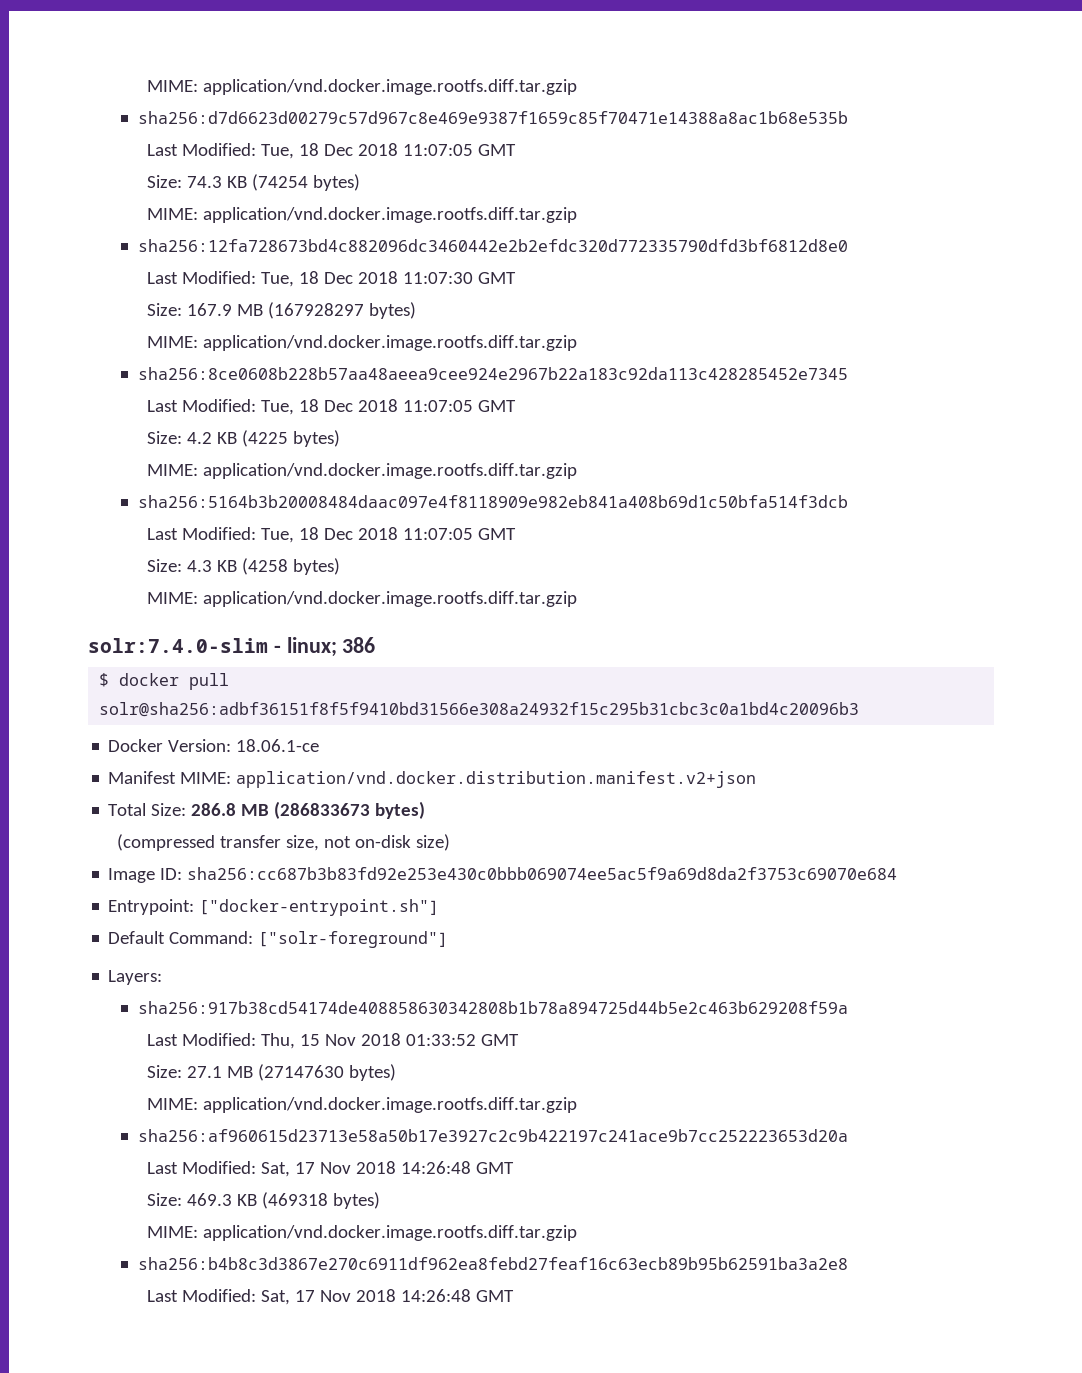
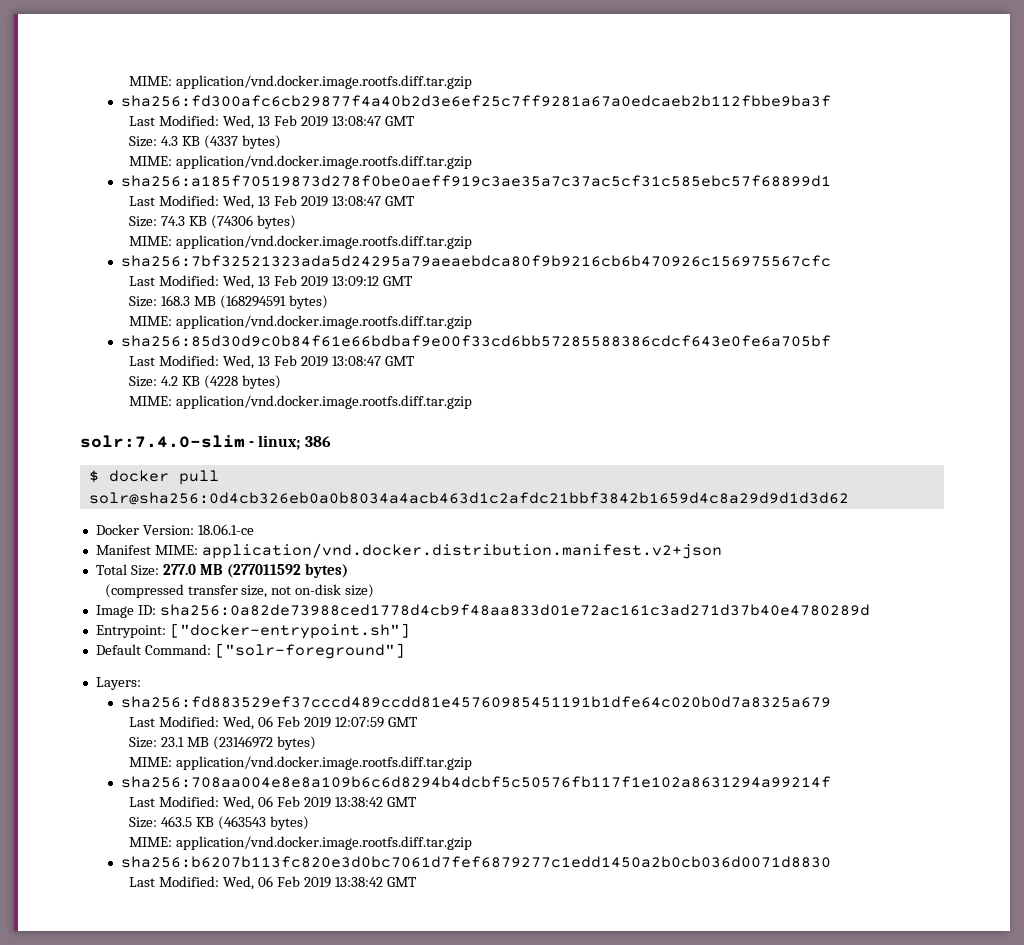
[146,79,577,95] [137,111,848,124] [146,143,473,159] MIME: application/vnd.docker.image.rootfs.diff.tar.gzip // sha256:d7d6623d00279c57d967c8e469e9387f1659c85f70471e14388a8ac1b68e535b // Last Modified: Tue, 18 Dec 2018 11:07:05 -> [129,75,473,89] [120,95,831,107] [129,115,415,129] [129,135,281,149] [129,155,473,169] [120,175,831,187] [129,195,381,209] MIME: application/vnd.docker.image.rootfs.diff.tar.gzip // sha256:fd300afc6cb29877f4a40b2d3e6ef25c7ff9281a67a0edcaeb2b112fbbe9ba3f // Last Modified: Wed, 13 Feb 2019 13:08:47 GMT // Size: 4.3 KB (4337 bytes) // MIME: application/vnd.docker.image.rootfs.diff.tar.gzip // sha256:a185f70519873d278f0be0aeff919c3ae35a7c37ac5cf31c585ebc57f68899d1 // Last Modified: Wed, 13 Feb 2019 13:08:47
[251,174,360,191] [146,207,577,223] [137,239,848,252] [146,271,516,287] [146,302,416,319] [146,335,577,351] [137,367,848,380] [146,399,473,415] (74254 bytes) // MIME: application/vnd.docker.image.rootfs.diff.tar.gzip // sha256:12fa728673bd4c882096dc3460442e2b2efdc320d772335790dfd3bf6812d8e0 // Last Modified: Tue, 18 Dec 2018 11:07:30 GMT // Size: 167.9 MB (167928297 bytes) // MIME: application/vnd.docker.image.rootfs.diff.tar.gzip // sha256:8ce0608b228b57aa48aeea9cee924e2967b22a183c92da113c428285452e7345 // Last Modified: Tue, 18 Dec 2018 11:07:05 -> [210,215,296,229] [129,235,473,249] [120,255,831,267] [129,275,413,289] [129,295,328,309] [129,315,473,329] [120,335,831,347] [129,355,381,369] (74306 bytes) // MIME: application/vnd.docker.image.rootfs.diff.tar.gzip // sha256:7bf32521323ada5d24295a79aeaebdca80f9b9216cb6b470926c156975567cfc // Last Modified: Wed, 13 Feb 2019 13:09:12 GMT // Size: 168.3 MB (168294591 bytes) // MIME: application/vnd.docker.image.rootfs.diff.tar.gzip // sha256:85d30d9c0b84f61e66bdbaf9e00f33cd6bb57285588386cdcf643e0fe6a705bf // Last Modified: Wed, 13 Feb 2019 13:08:47
[241,430,340,447] [146,463,577,479] [137,495,848,508] [146,527,516,543] [146,558,288,575] (4225 bytes) // MIME: application/vnd.docker.image.rootfs.diff.tar.gzip // sha256:5164b3b20008484daac097e4f8118909e982eb841a408b69d1c50bfa514f3dcb // Last Modified: Tue, 18 Dec 2018 11:07:05 GMT // Size: 4.3 KB (4258 -> [203,375,238,389] (4228
[99,702,860,717] solr@sha256:adbf36151f8f5f9410bd31566e308a24932f15c295b31cbc3c0a1bd4c20096b3 -> [88,492,849,505] solr@sha256:0d4cb326eb0a0b8034a4acb463d1c2afdc21bbf3842b1659d4c8a29d9d1d3d62
[191,801,371,819] 286.8 MB (286833673 -> [162,564,301,578] 277.0 MB (277011592
[187,867,898,880] sha256:cc687b3b83fd92e253e430c0bbb069074ee5ac5f9a69d8da2f3753c69070e684 -> [159,604,870,616] sha256:0a82de73988ced1778d4cb9f48aa833d01e72ac161c3ad271d37b40e4780289d
[137,1001,848,1014] [146,1033,519,1049] [146,1064,396,1081] [146,1097,577,1113] [137,1129,848,1142] [146,1161,514,1177] [146,1192,380,1209] [146,1225,577,1241] [137,1257,848,1270] [146,1289,471,1305] sha256:917b38cd54174de408858630342808b1b78a894725d44b5e2c463b629208f59a // Last Modified: Thu, 15 Nov 2018 01:33:52 GMT // Size: 27.1 MB (27147630 bytes) // MIME: application/vnd.docker.image.rootfs.diff.tar.gzip // sha256:af960615d23713e58a50b17e3927c2c9b422197c241ace9b7cc252223653d20a // Last Modified: Sat, 17 Nov 2018 14:26:48 GMT // Size: 469.3 KB (469318 bytes) // MIME: application/vnd.docker.image.rootfs.diff.tar.gzip // sha256:b4b8c3d3867e270c6911df962ea8febd27feaf16c63ecb89b95b62591ba3a2e8 // Last Modified: Sat, 17 Nov 2018 14:26:48 -> [120,696,831,708] [129,716,418,730] [129,736,316,750] [129,756,473,770] [120,776,831,788] [129,796,417,810] [129,816,309,830] [129,836,473,850] [120,856,831,868] [129,876,383,890] sha256:fd883529ef37cccd489ccdd81e45760985451191b1dfe64c020b0d7a8325a679 // Last Modified: Wed, 06 Feb 2019 12:07:59 GMT // Size: 23.1 MB (23146972 bytes) // MIME: application/vnd.docker.image.rootfs.diff.tar.gzip // sha256:708aa004e8e8a109b6c6d8294b4dcbf5c50576fb117f1e102a8631294a99214f // Last Modified: Wed, 06 Feb 2019 13:38:42 GMT // Size: 463.5 KB (463543 bytes) // MIME: application/vnd.docker.image.rootfs.diff.tar.gzip // sha256:b6207b113fc820e3d0bc7061d7fef6879277c1edd1450a2b0cb036d0071d8830 // Last Modified: Wed, 06 Feb 2019 13:38:42

